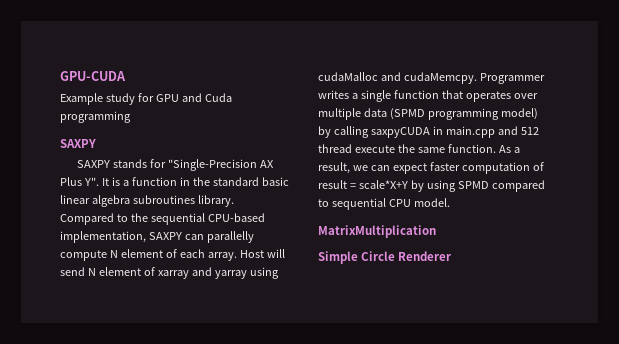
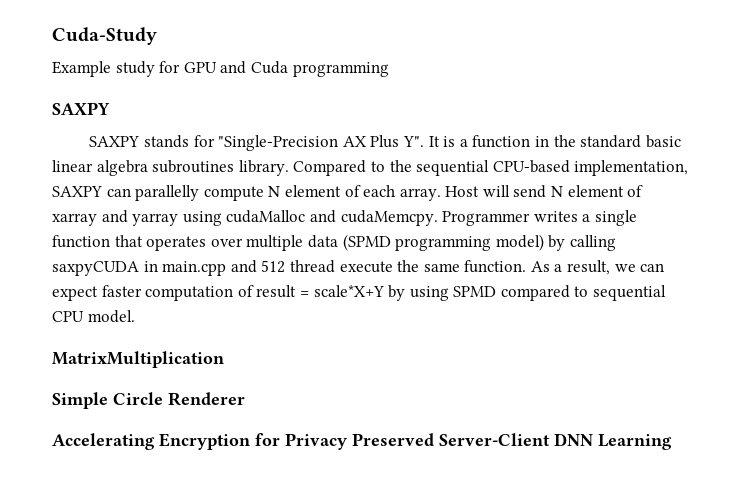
[60,71,126,81] GPU-CUDA -> [52,27,157,45] Cuda-Study
(453, 256) none -> [52,433,672,450] // Accelerating Encryption for Privacy Preserved Server-Client DNN Learning

